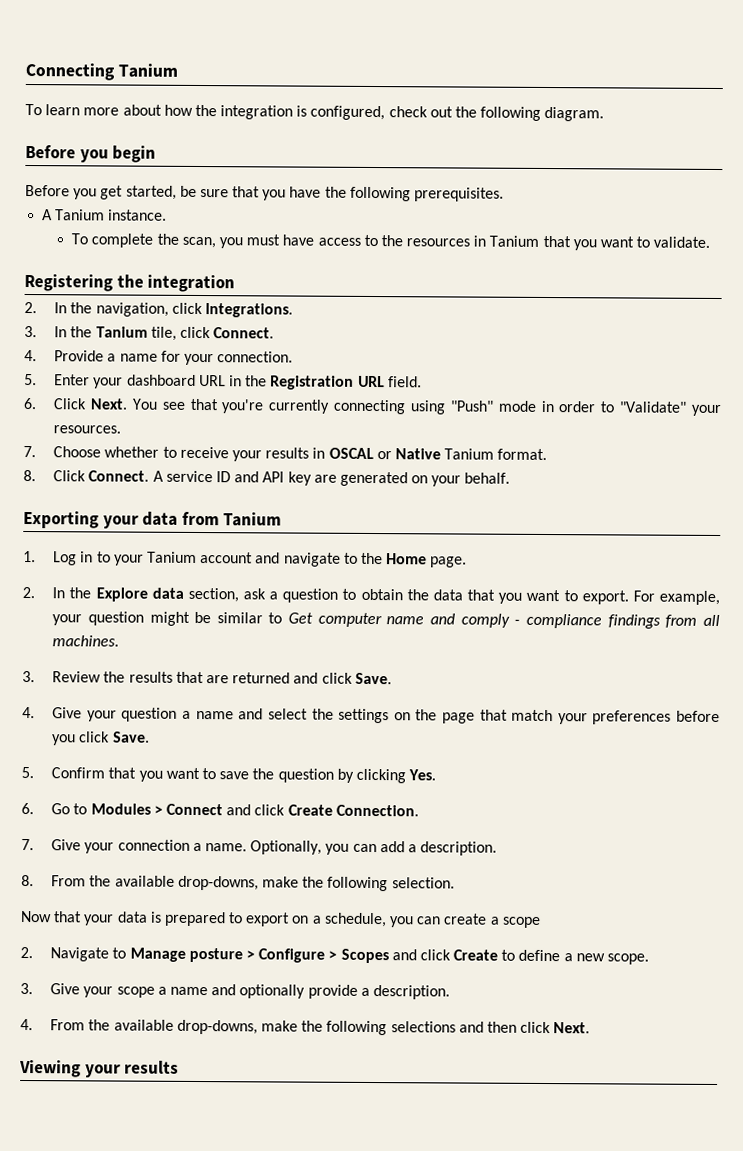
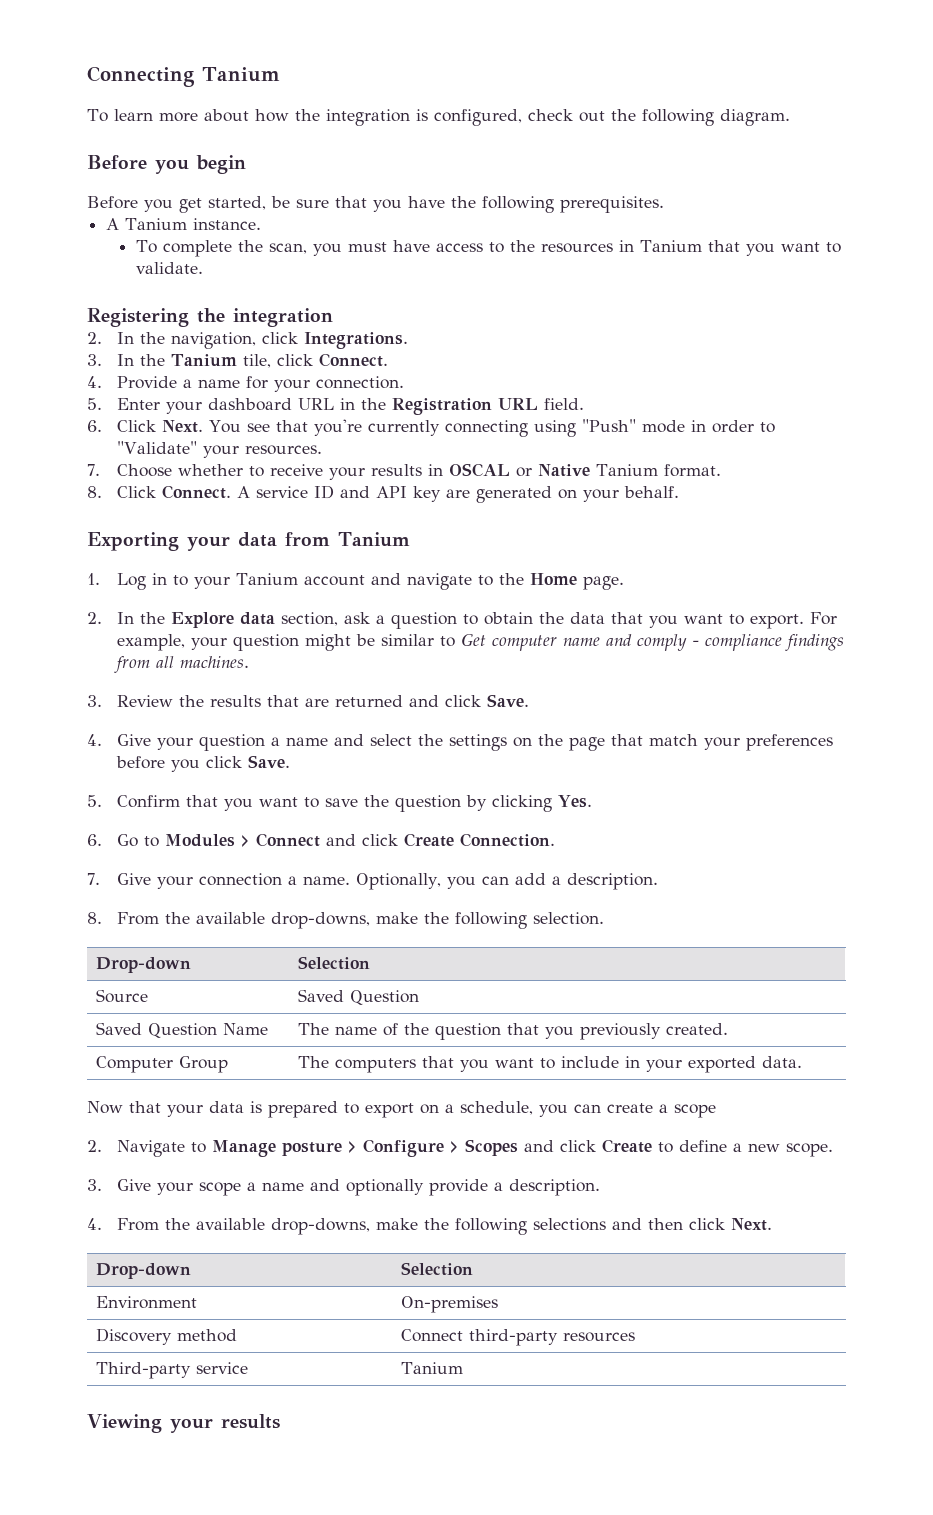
(455, 883) none -> [95,957,191,973] [297,956,370,970] [95,989,148,1003] [297,989,419,1005] [95,1022,268,1038] [297,1023,728,1040] [95,1056,228,1073] [297,1056,802,1073] // Drop-down | Selection // Source | Saved Question // Saved Question Name | The name of the question that you previously created. // Computer Group | The computers that you want to include in your exported data.
(591, 1028) none -> [95,1263,191,1279] [400,1262,473,1276] [95,1296,197,1309] [400,1296,498,1313] [95,1328,237,1345] [400,1329,635,1346] [95,1362,248,1379] [400,1362,463,1374] // Drop-down | Selection // Environment | On-premises // Discovery method | Connect third-party resources // Third-party service | Tanium

